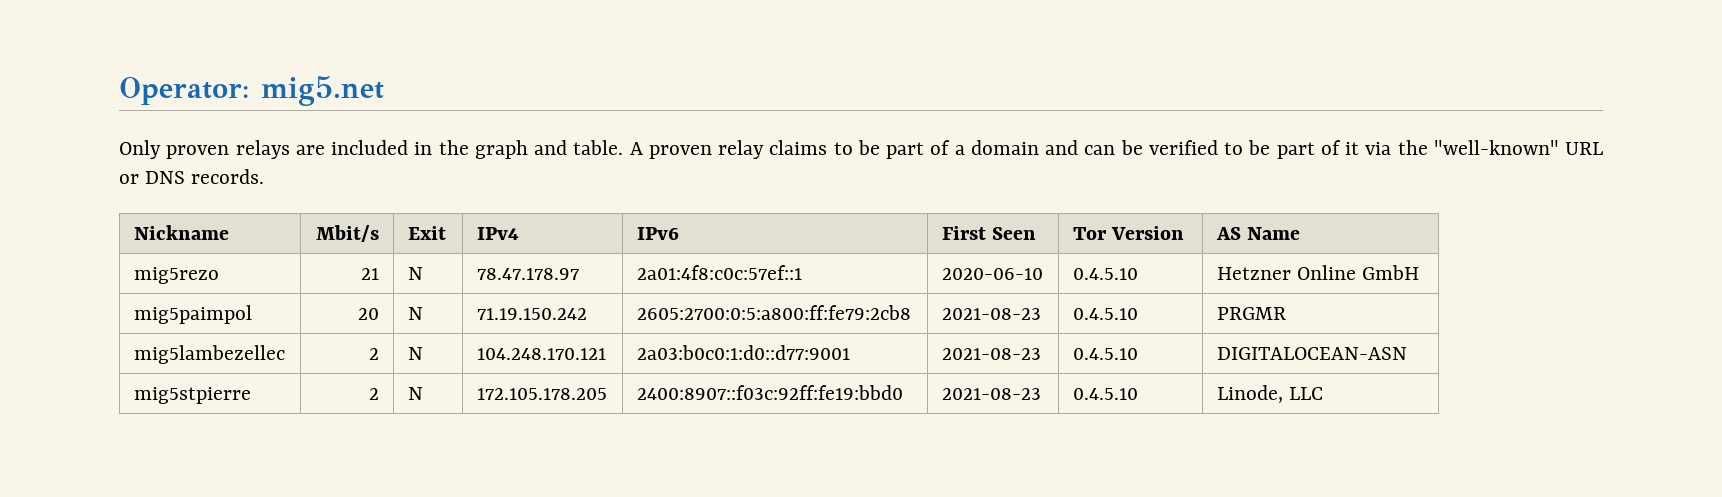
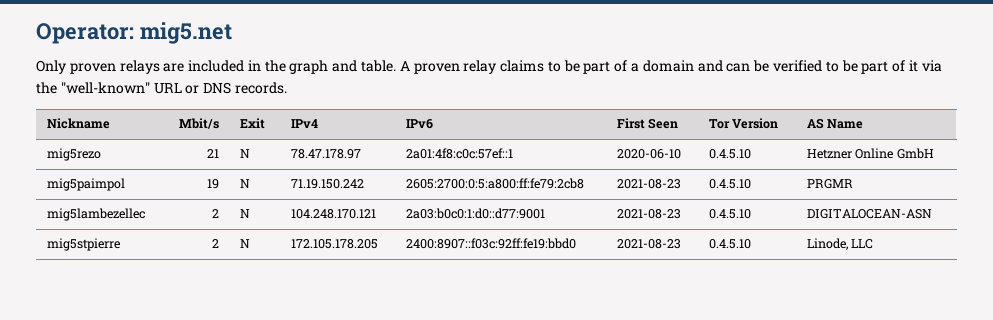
[358,308,380,320] 20 -> [206,179,219,189] 19

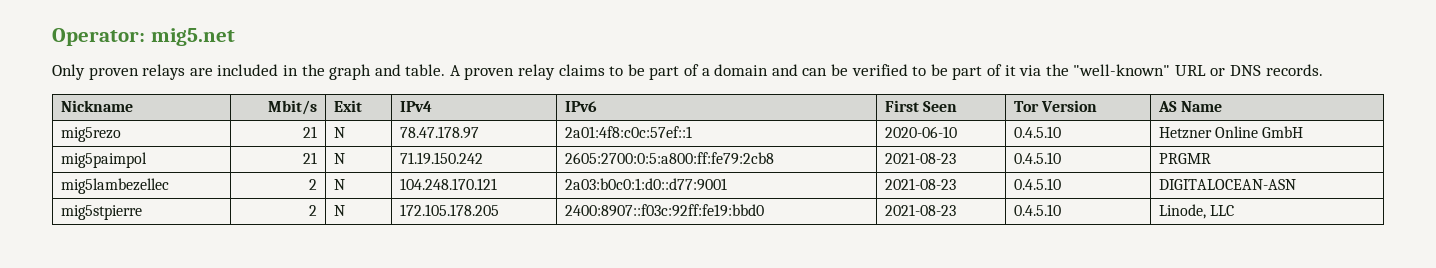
[206,179,219,189] 19 -> [303,152,318,164] 21

